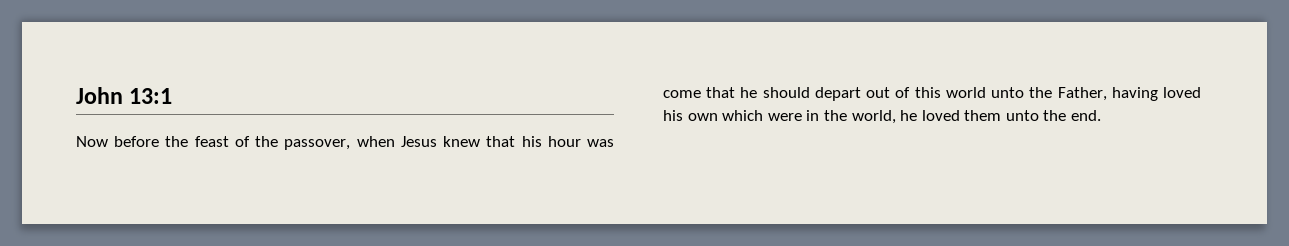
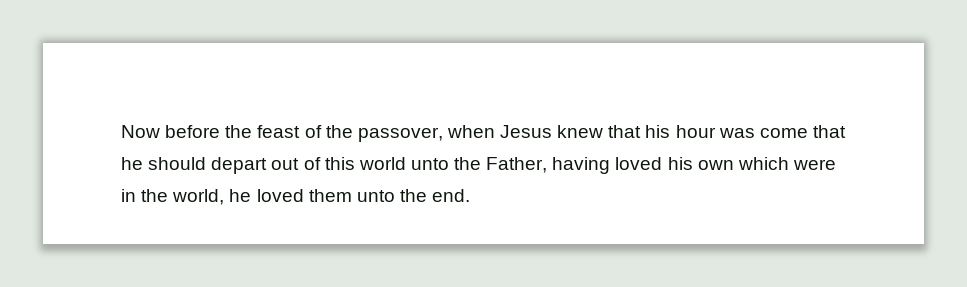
[76,87,173,104] John 13:1 // -> (121, 131) none

